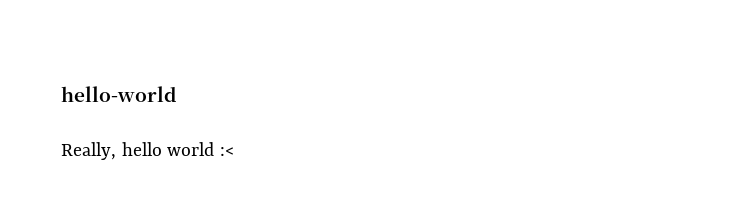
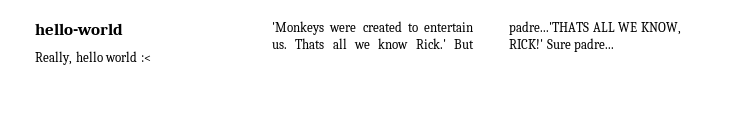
(235, 151) none -> [272,21,473,35] [272,38,474,49] [509,21,681,35] [509,38,615,52] // 'Monkeys were created to entertain us. Thats all we know Rick.' But padre...'THATS ALL WE KNOW, RICK!' Sure padre...

